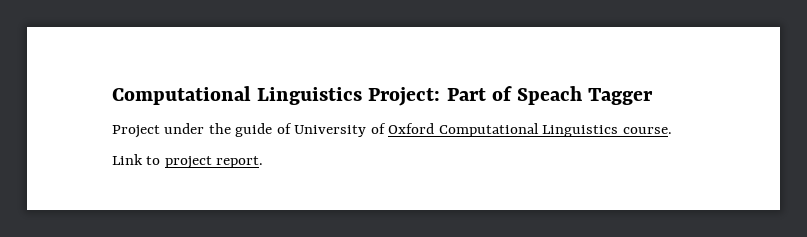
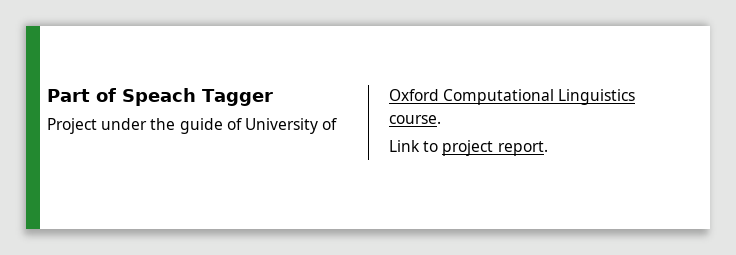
[112,86,441,106] Computational Linguistics Project: -> (47, 95) none

